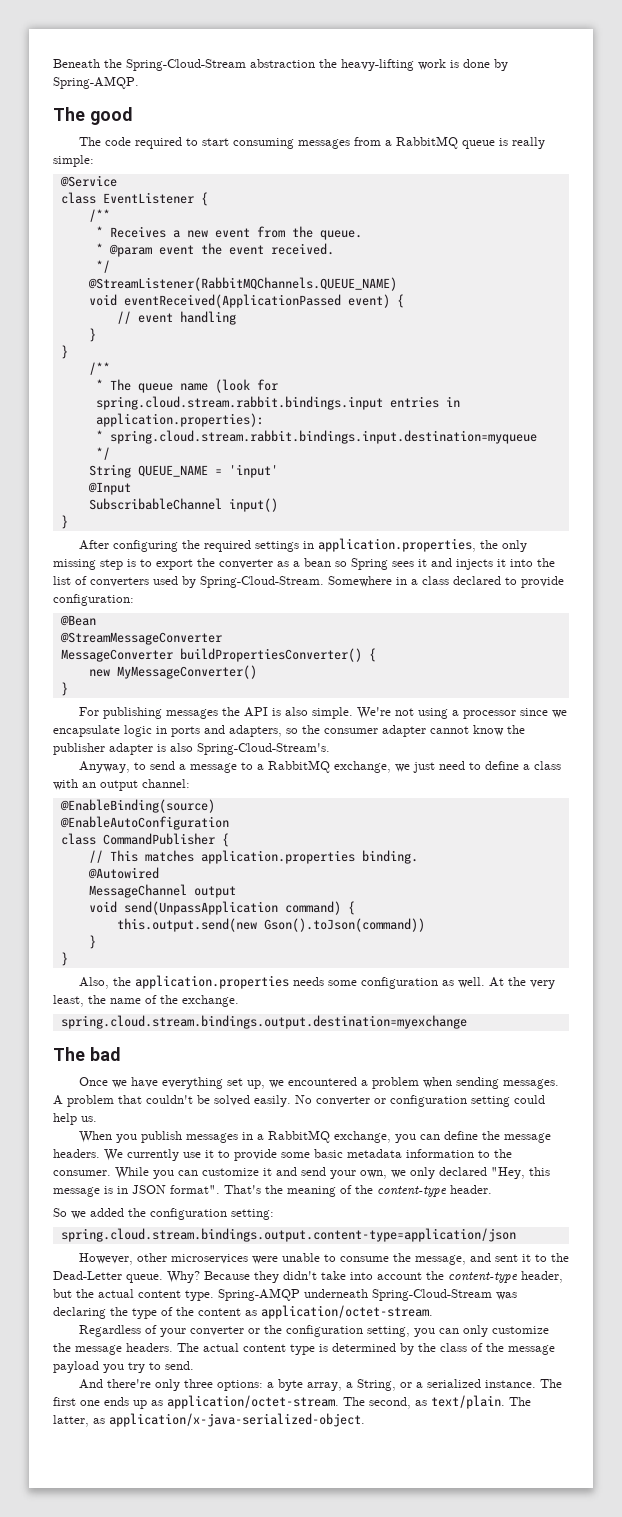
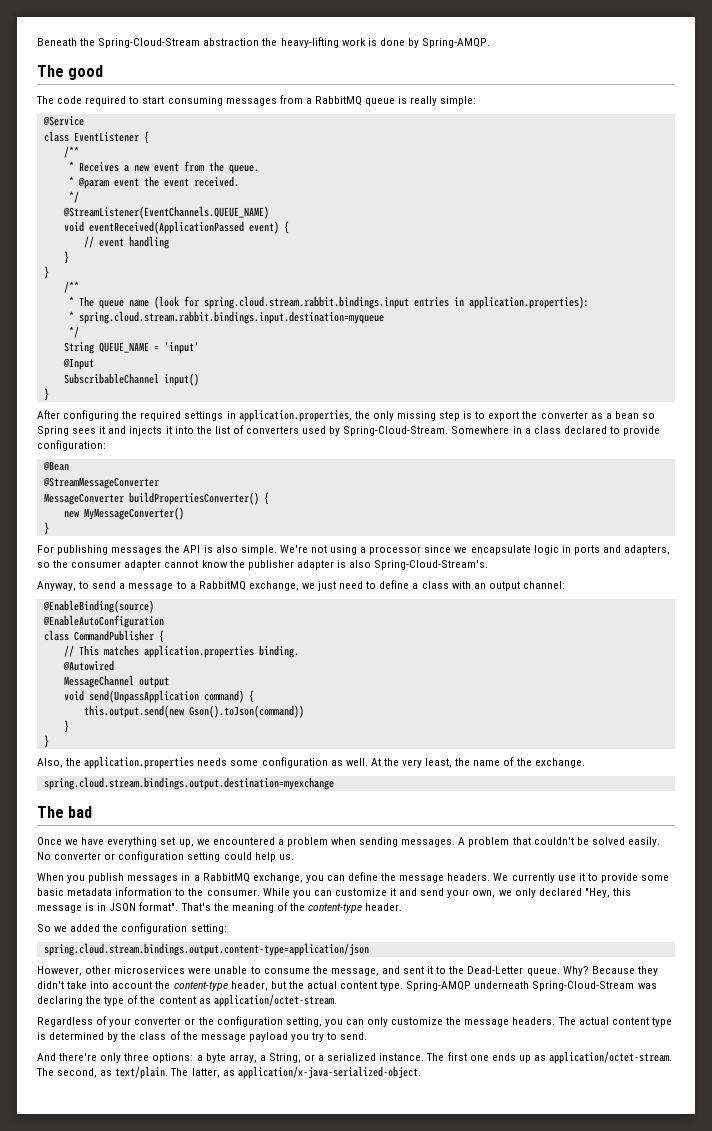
[87,277,397,291] @StreamListener(RabbitMQChannels.QUEUE_NAME) -> [62,206,269,219] @StreamListener(EventChannels.QUEUE_NAME)

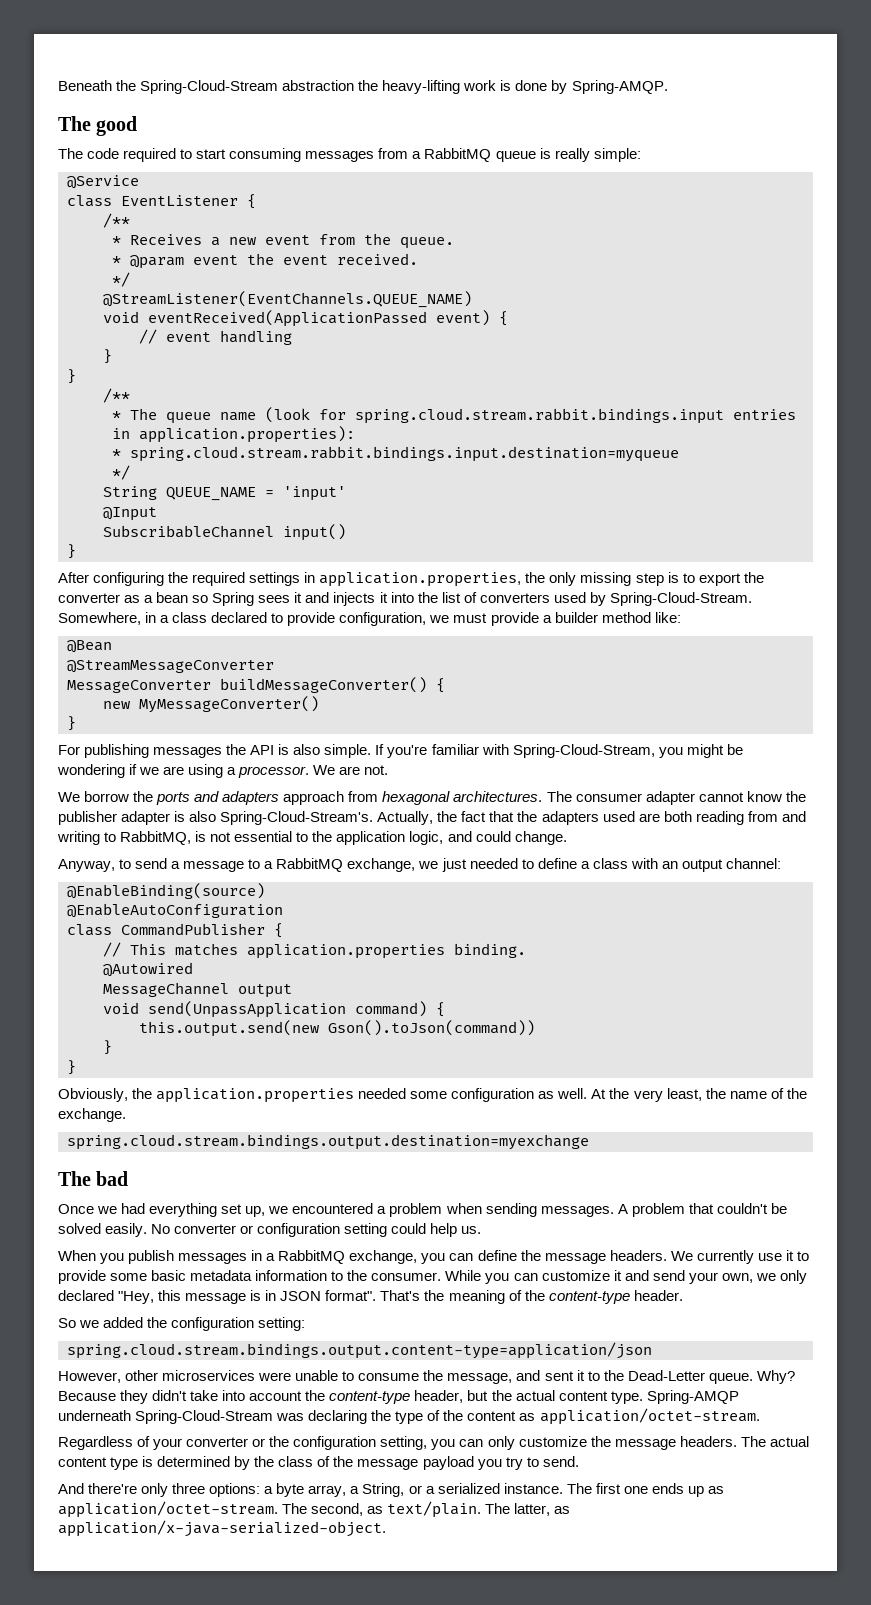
[451,426,510,434] Somewhere -> [58,612,141,625] Somewhere,
[37,440,106,451] configuration: -> [339,612,681,626] configuration, we must provide a builder method like:
[128,492,259,505] buildPropertiesConverter() -> [220,677,427,693] buildMessageConverter()
[279,545,671,555] [37,560,69,568] We're not using a processor since we encapsulate logic in ports and adapters, so the -> [375,744,743,758] [57,764,389,778] [58,791,572,805] If you're familiar with Spring-Cloud-Stream, you might be wondering if we are using a processor. We are not. // We borrow the ports and adapters approach from hexagonal architectures. The
(489, 565) none -> [377,811,806,825] [57,831,567,845] Actually, the fact that the adapters used are both reading from and writing to RabbitMQ, is not essential to the application logic, and could change.
[339,581,364,589] need -> [469,858,518,869] needed
[37,758,63,768] Also, -> [58,1088,128,1102] Obviously,
[197,758,228,766] needs -> [358,1088,407,1099] needed
[81,837,105,845] have -> [121,1203,146,1214] had

